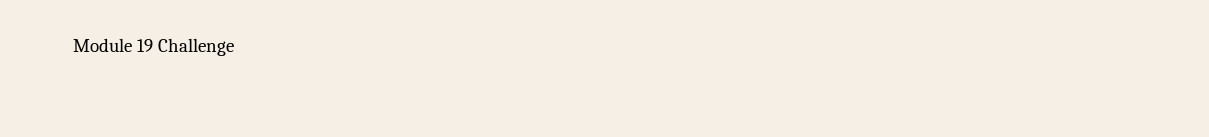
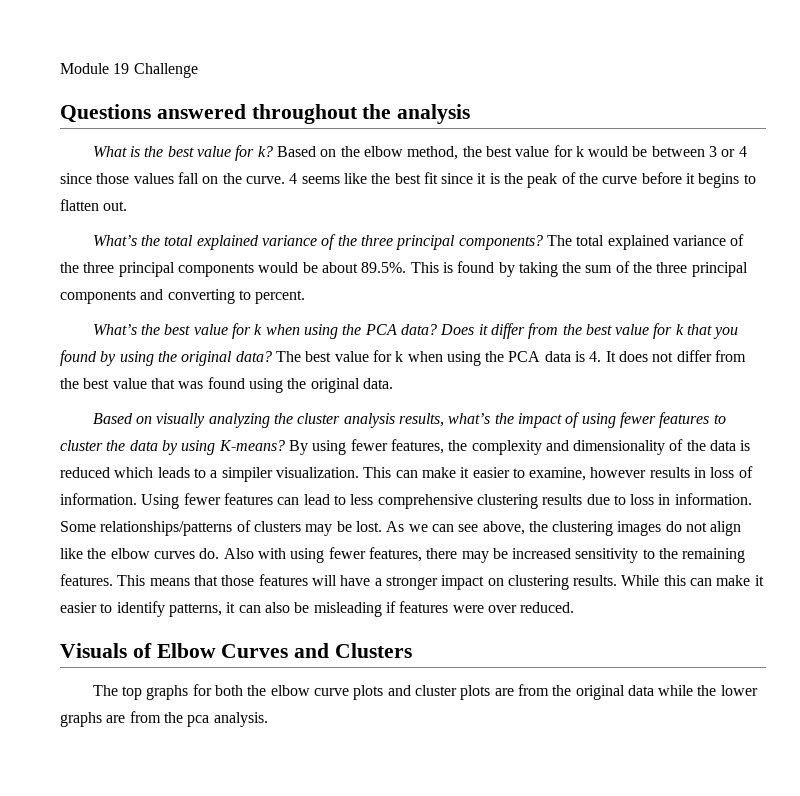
(235, 47) none -> [60,104,471,124] [92,145,747,161] [60,172,756,188] [60,199,128,211] [92,234,745,250] [60,261,748,277] [60,289,306,304] [92,323,739,339] [60,350,747,366] [60,377,393,393] [92,412,726,428] [60,439,751,455] [60,466,753,482] [60,493,752,509] [60,520,742,536] [60,547,746,563] [60,574,764,590] [60,601,575,617] [60,643,413,658] [92,684,758,700] [60,711,268,727] // Questions answered throughout the analysis // What is the best value for k? Based on the elbow method, the best value for k would be between 3 or 4 since those values fall on the curve. 4 seems like the best fit since it is the peak of the curve before it begins to flatten out. // What’s the total explained variance of the three principal components? The total explained variance of the three principal components would be about 89.5%. This is found by taking the sum of the three principal components and converting to percent. // What’s the best value for k when using the PCA data? Does it differ from the best value for k that you found by using the original data? The best value for k when using the PCA data is 4. It does not differ from the best value that was found using the original data. // Based on visually analyzing the cluster analysis results, what’s the impact of using fewer features to cluster the data by using K-means? By using fewer features, the complexity and dimensionality of the data is reduced which leads to a simpiler visualization. This can make it easier to examine, however results in loss of information. Using fewer features can lead to less comprehensive clustering results due to loss in information. Some relationships/patterns of clusters may be lost. As we can see above, the clustering images do not align like the elbow curves do. Also with using fewer features, there may be increased sensitivity to the remaining features. This means that those features will have a stronger impact on clustering results. While this can make it easier to identify patterns, it can also be misleading if features were over reduced. // Visuals of Elbow Curves and Clusters // The top graphs for both the elbow curve plots and cluster plots are from the original data while the lower graphs are from the pca analysis.

